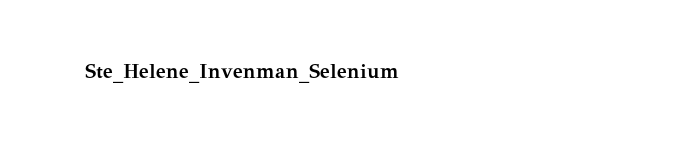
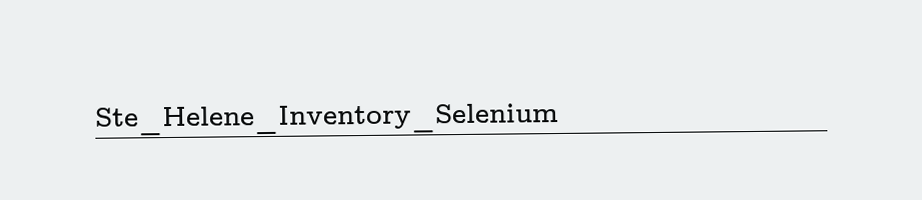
[85,63,399,83] Ste_Helene_Invenman_Selenium -> [95,103,559,136] Ste_Helene_Inventory_Selenium

